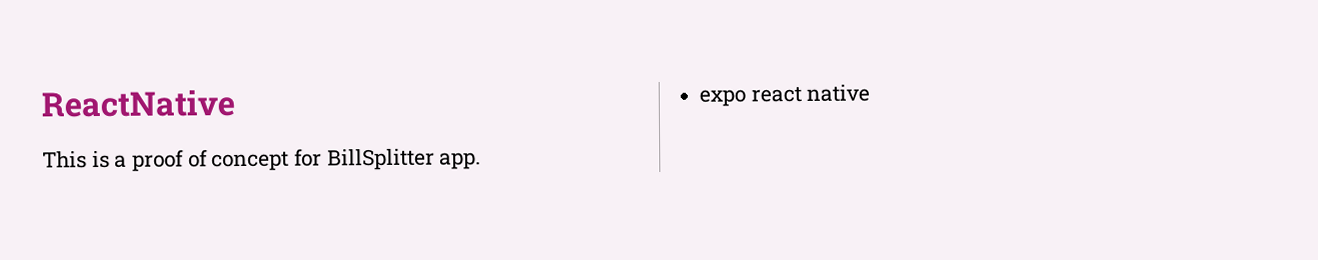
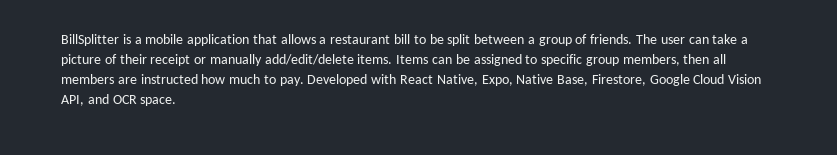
[41,89,235,118] [42,148,482,172] [699,84,871,107] ReactNative // This is a proof of concept for BillSplitter app. // expo react native -> [61,34,749,46] [61,54,727,66] [61,74,762,86] [61,94,177,106] BillSplitter is a mobile application that allows a restaurant bill to be split between a group of friends. The user can take a picture of their receipt or manually add/edit/delete items. Items can be assigned to specific group members, then all members are instructed how much to pay. Developed with React Native, Expo, Native Base, Firestore, Google Cloud Vision API, and OCR space.

